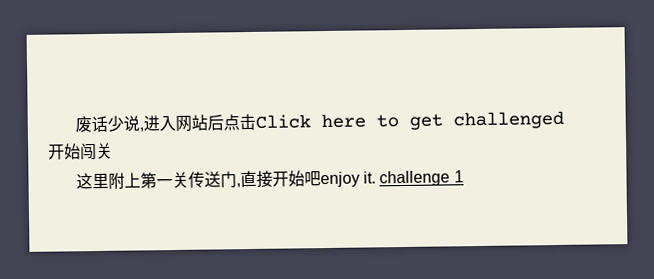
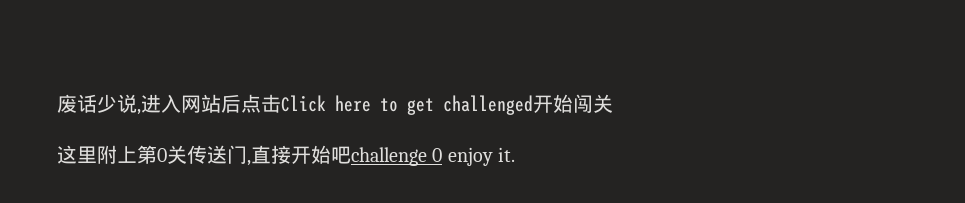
[155,179,173,187] 一 -> [157,148,167,162] 0
[319,170,464,188] enjoy it. challenge 1 -> [351,147,516,166] challenge 0 enjoy it.

